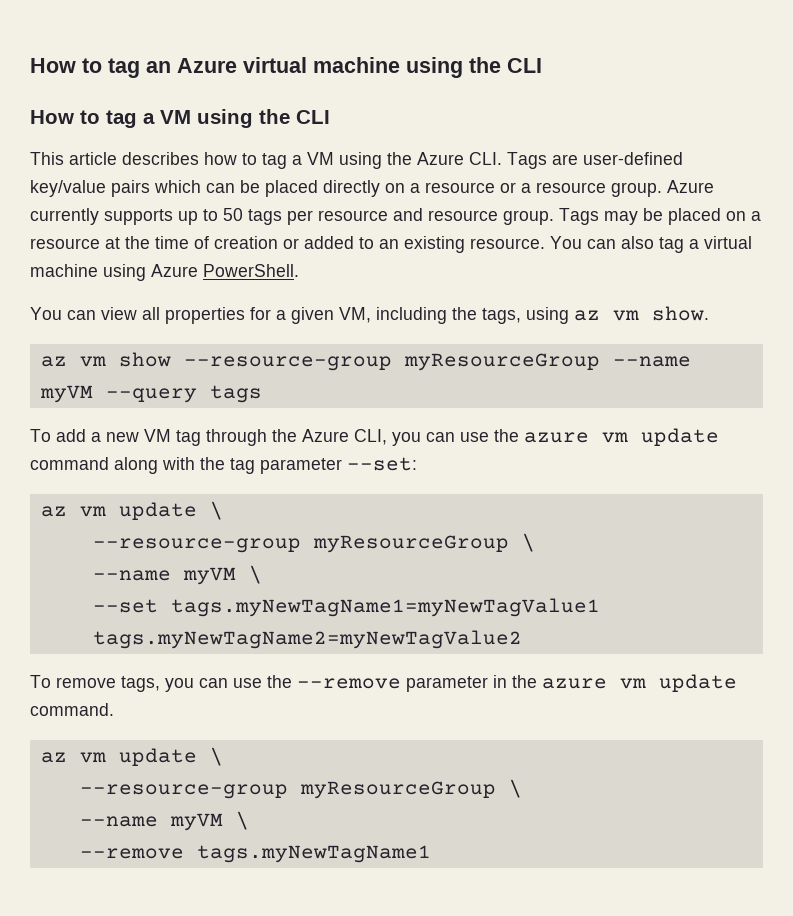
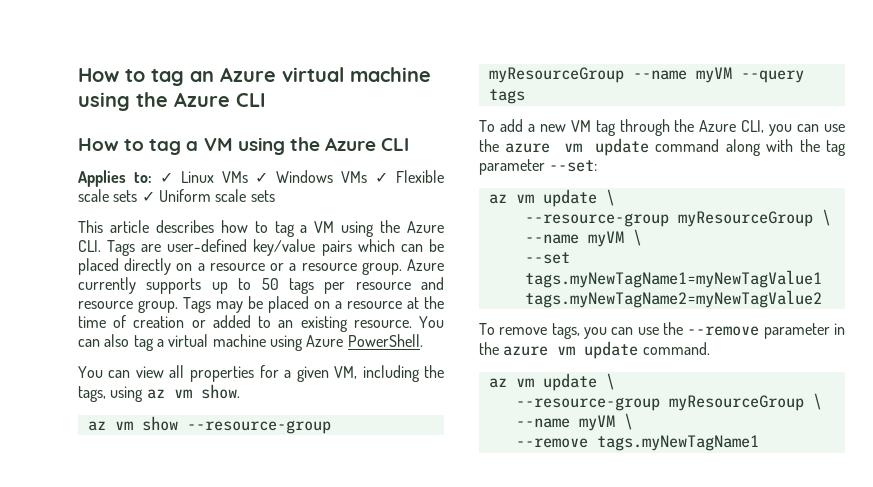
(501, 65) none -> [174,92,230,107] Azure
[296,110,330,124] CLI -> [324,137,410,151] [78,170,445,187] [78,189,275,202] Azure CLI // Applies to: ✓ Linux VMs ✓ Windows VMs ✓ Flexible scale sets ✓ Uniform scale sets

